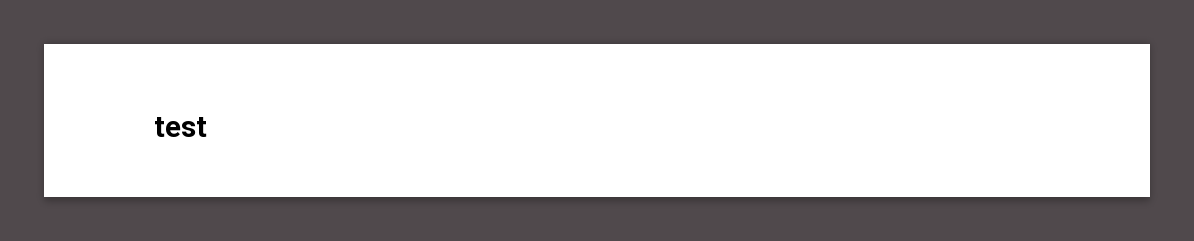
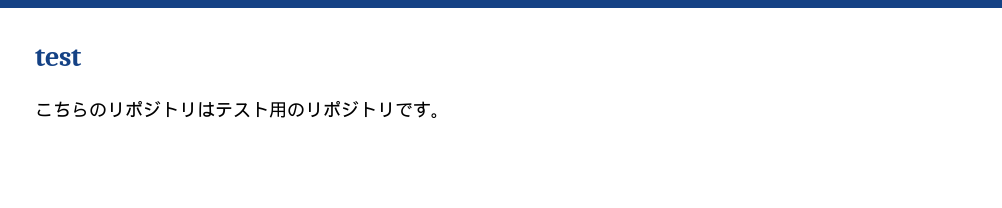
(207, 127) none -> [35,100,449,119] // こちらのリポジトリはテスト用のリポジトリです。

